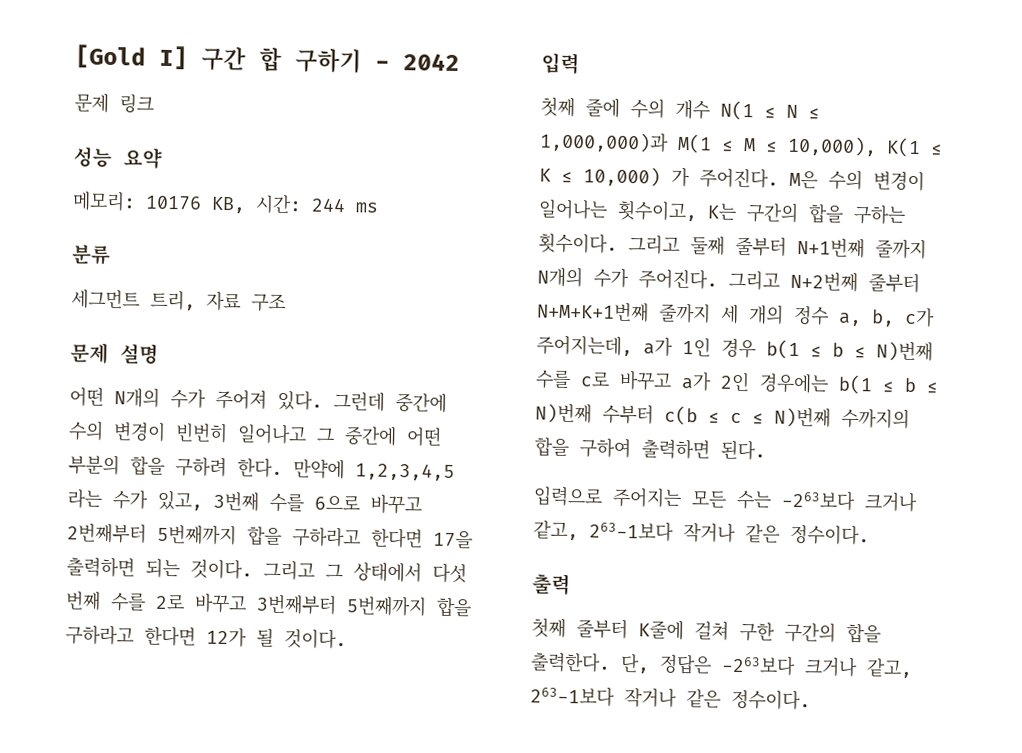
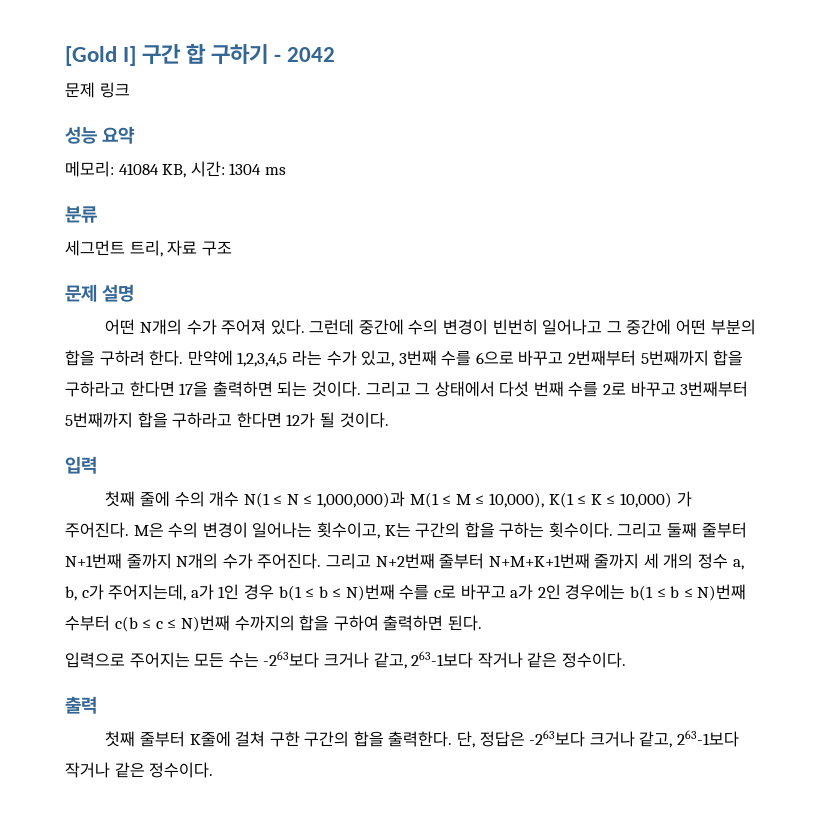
[145,195,202,210] 10176 -> [118,163,159,175] 41084
[311,198,346,213] 244 -> [229,163,262,175] 1304

